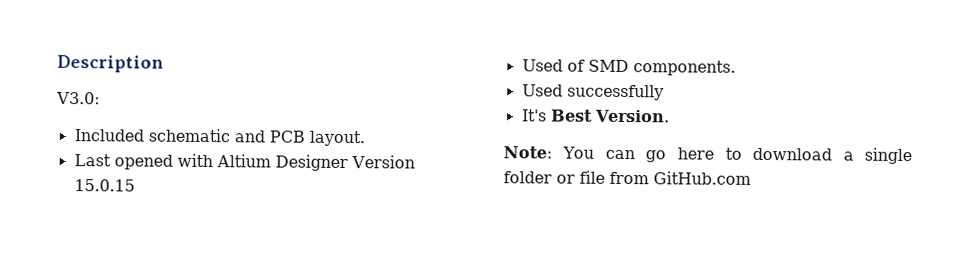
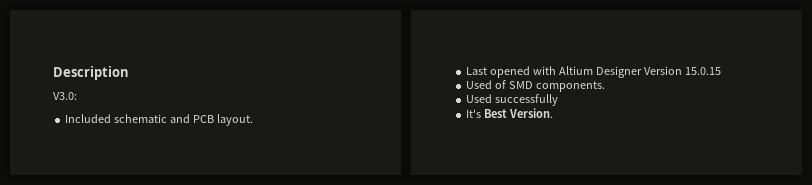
[503,146,912,165] [503,170,751,185] // Note: You can go here to download a single folder or file from GitHub.com -> (554, 113) none

